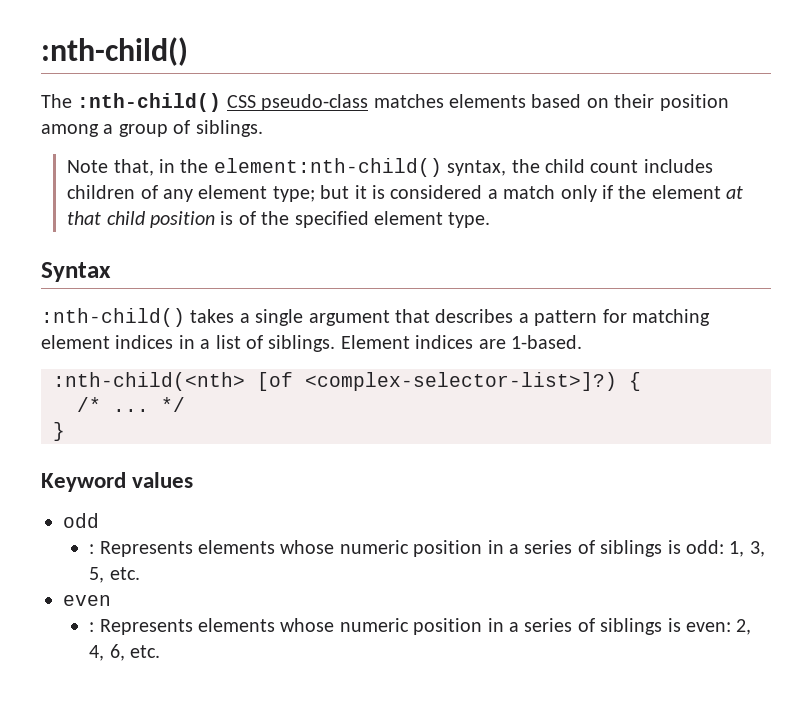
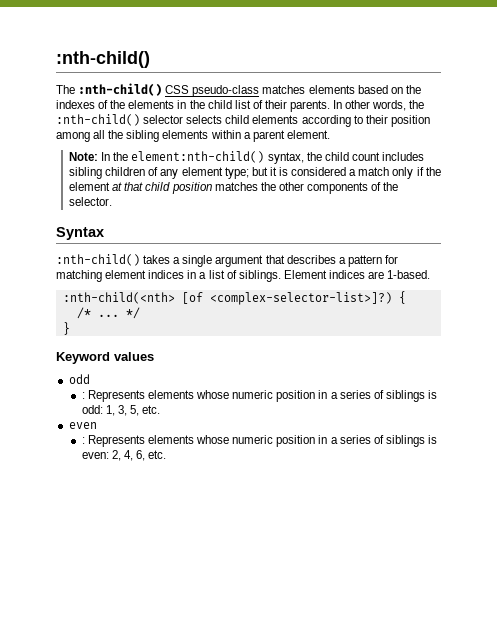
[614,94,729,111] [41,120,263,137] [67,159,176,176] their position among a group of siblings. // Note that, in -> [405,85,421,94] [56,100,425,112] [56,114,430,127] [56,130,330,142] [69,152,111,161] the indexes of the elements in the child list of their parents. In other words, the :nth-child() selector selects child elements according to their position among all the sibling elements within a parent element. // Note: In
(713, 166) none -> [69,167,103,179] sibling
[220,211,491,228] is of the specified element type. -> [214,182,399,194] [69,197,113,206] matches the other components of the selector.

